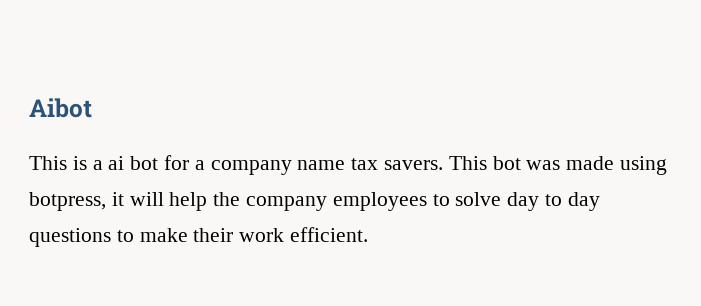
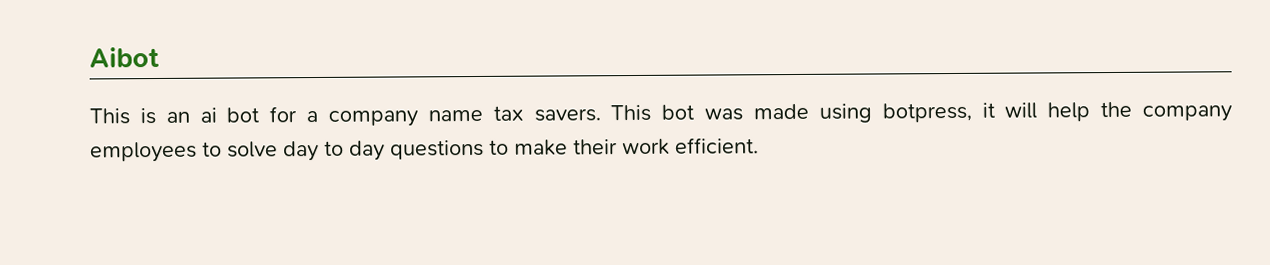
[92,160,103,170] a -> [165,111,190,123] an

